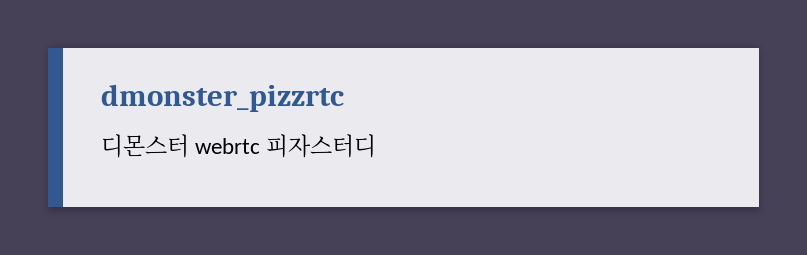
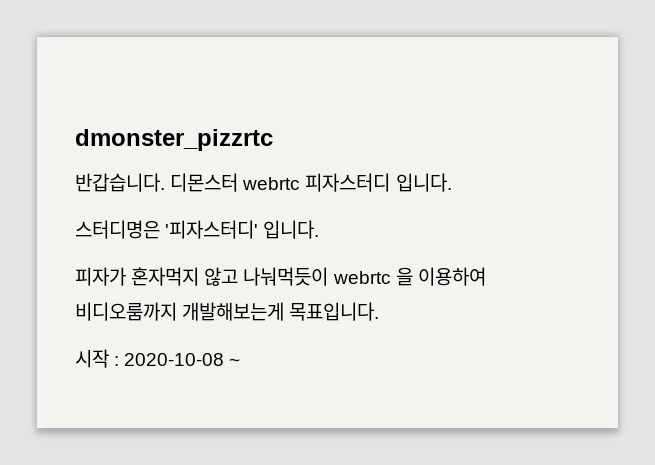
(344, 98) none -> [75,173,165,192] 반갑습니다.
(377, 146) none -> [395,173,452,192] [75,220,320,239] [75,267,486,286] [75,302,380,321] [75,349,241,368] 입니다. // 스터디명은 '피자스터디' 입니다. // 피자가 혼자먹지 않고 나눠먹듯이 webrtc 을 이용하여 비디오룸까지 개발해보는게 목표입니다. // 시작 : 2020-10-08 ~

